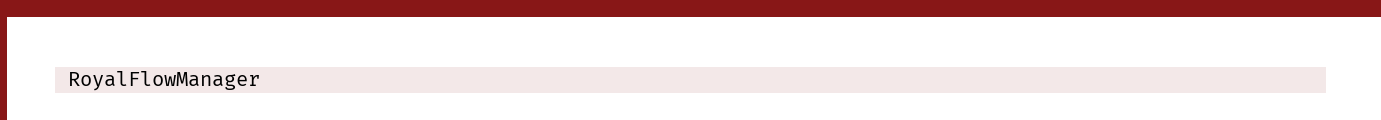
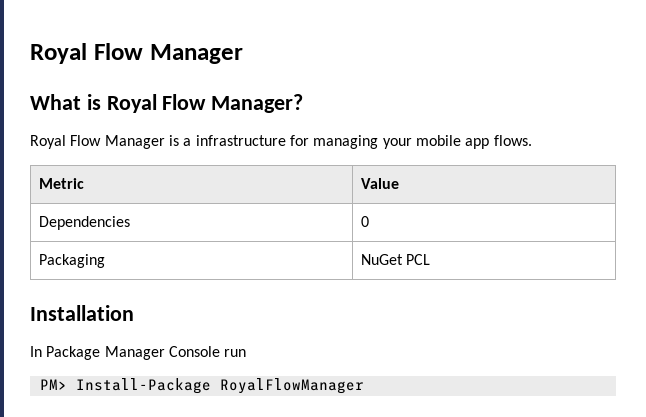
(67, 81) none -> [30,43,243,64] [30,94,304,113] [30,135,532,149] [39,178,85,189] [361,178,400,189] [39,216,131,230] [361,216,370,227] [39,254,106,268] [361,254,431,265] [30,305,134,321] [30,346,247,360] [39,378,211,394] Royal Flow Manager // What is Royal Flow Manager? // Royal Flow Manager is a infrastructure for managing your mobile app flows. // Metric | Value // Dependencies | 0 // Packaging | NuGet PCL // Installation // In Package Manager Console run // PM> Install-Package

